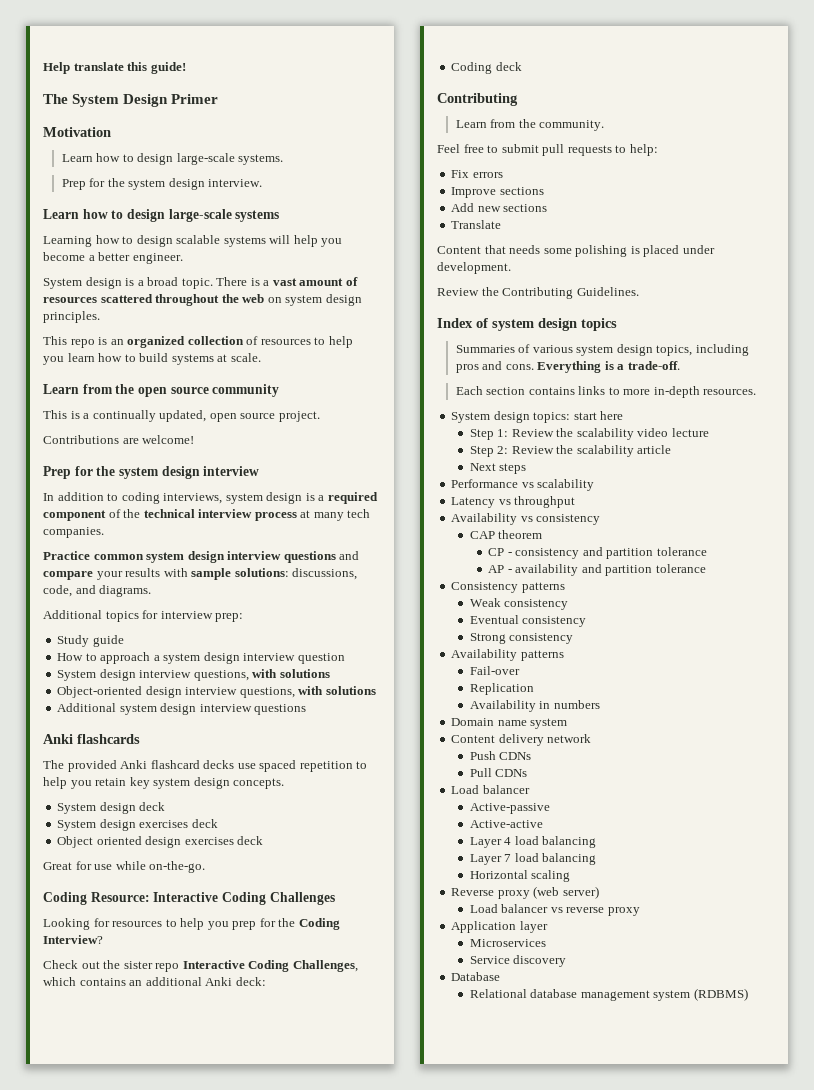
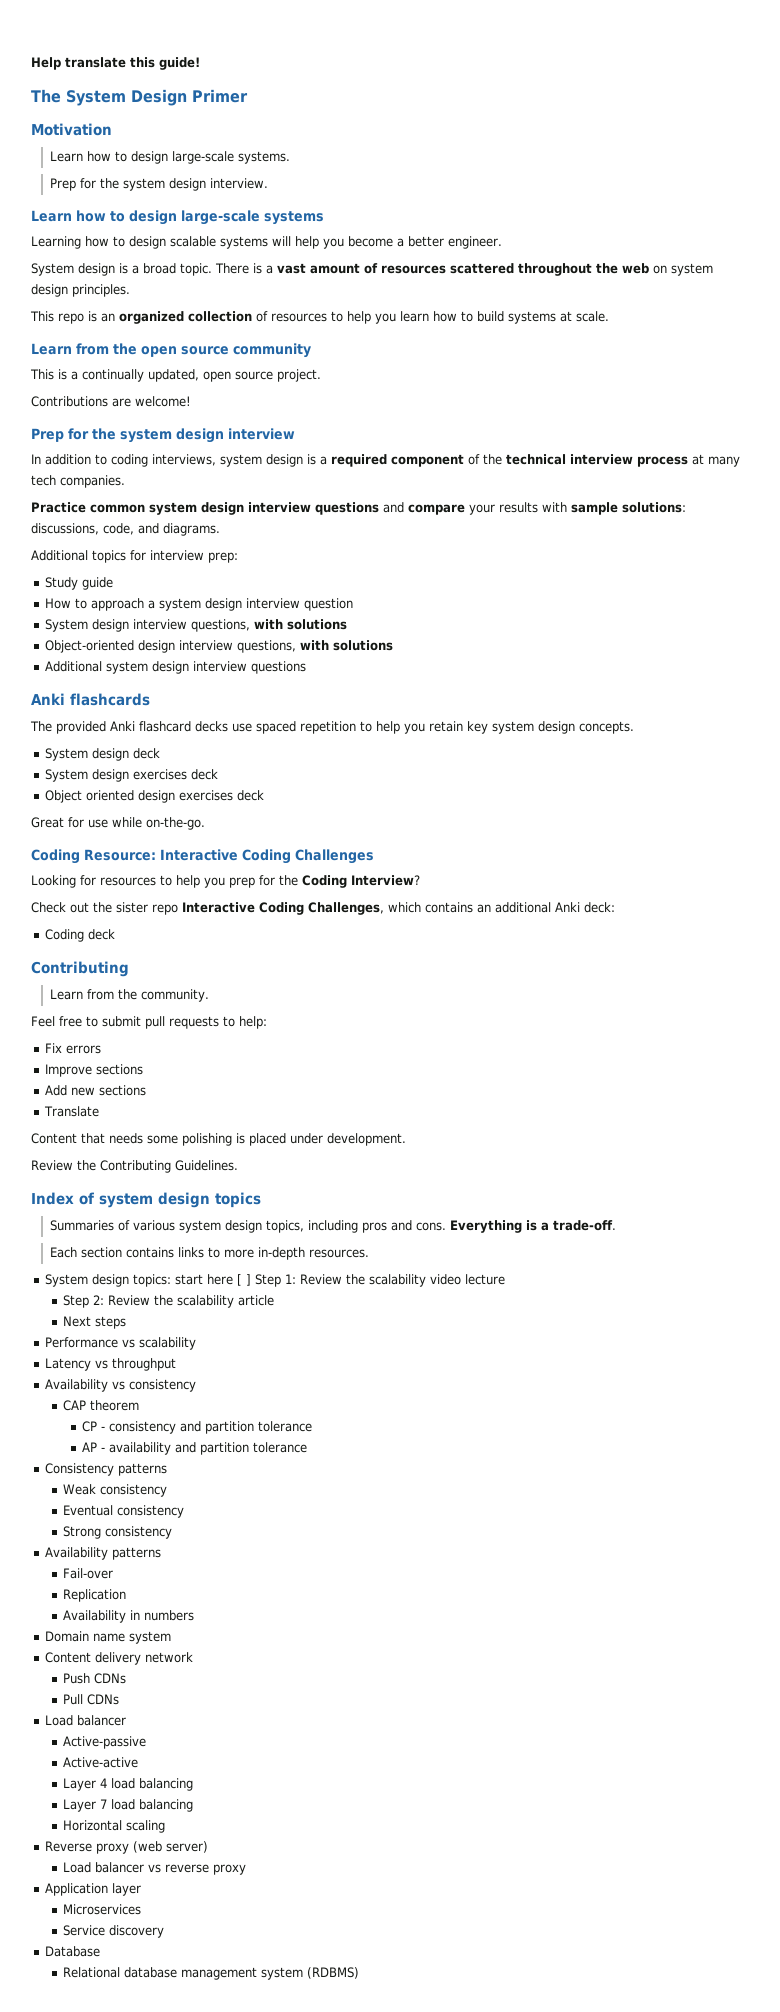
(624, 415) // -> [236,1274,251,1286] [ ]

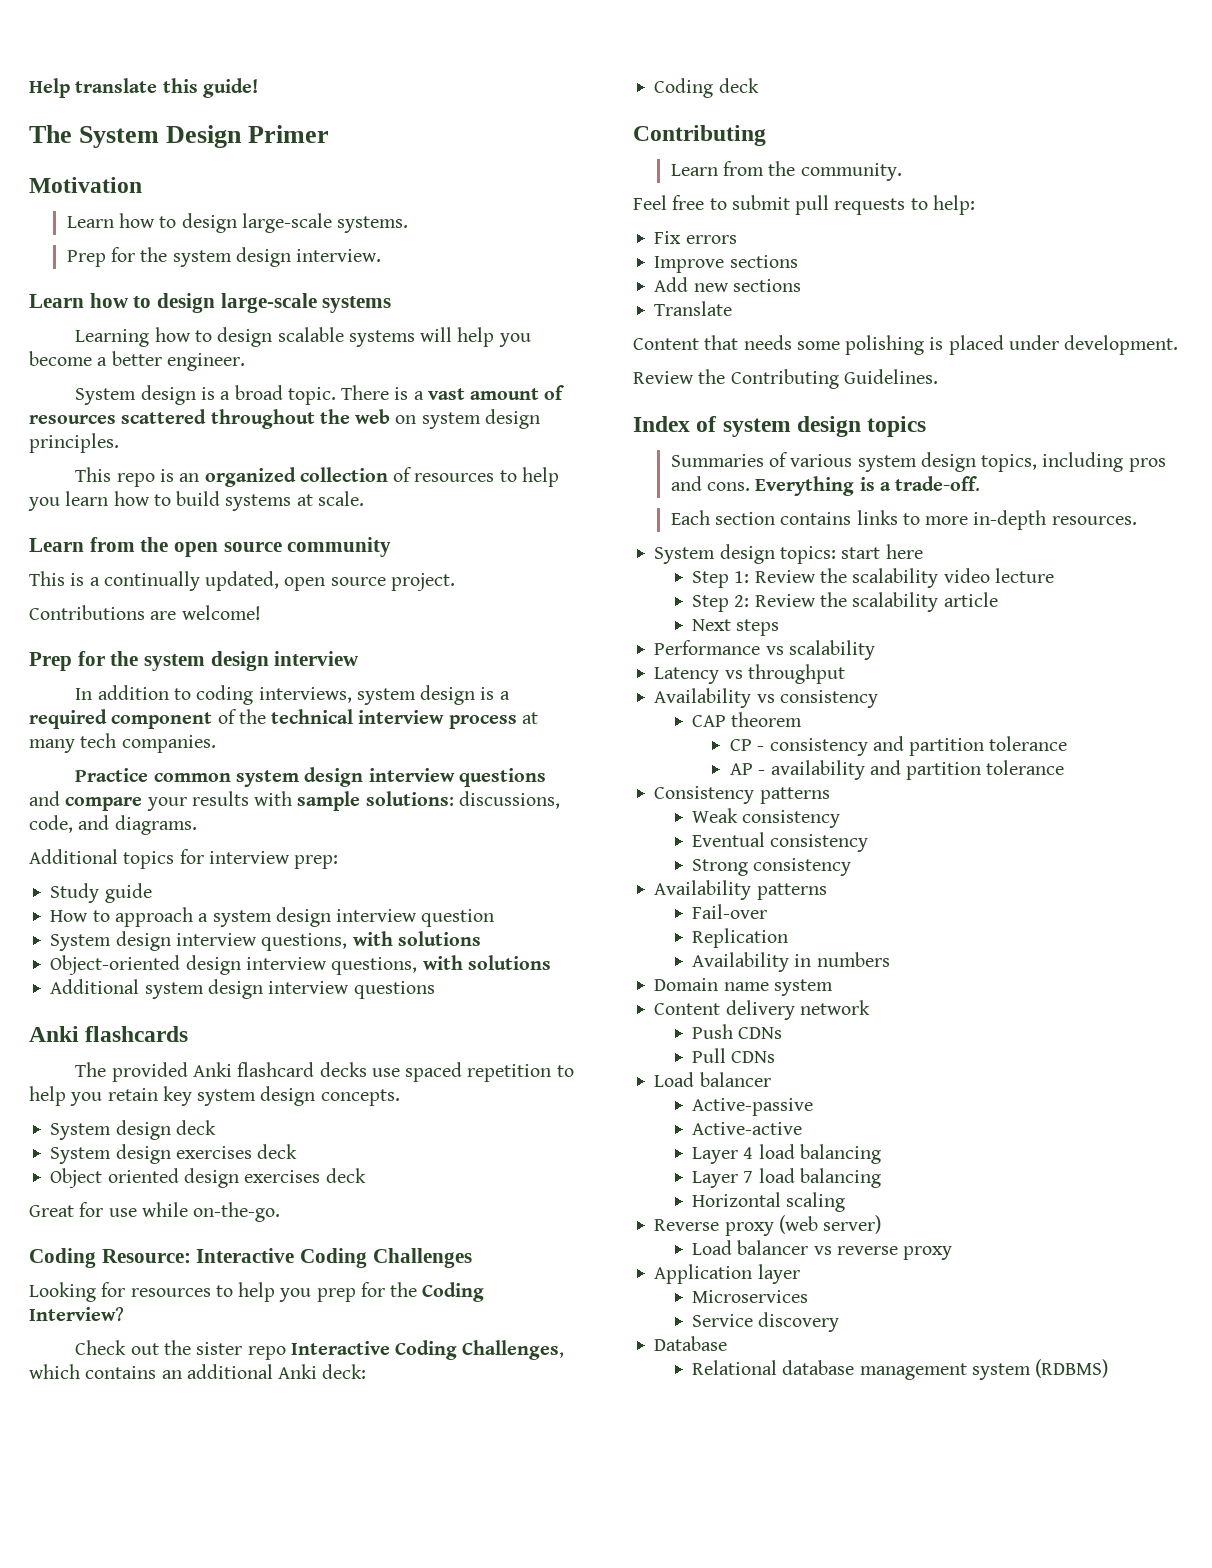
[236,1274,251,1286] [ ] -> (923, 551) //

